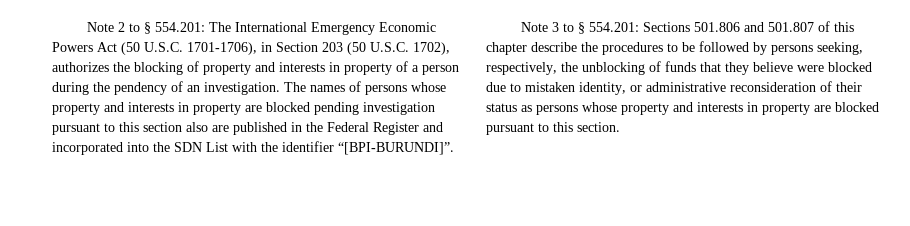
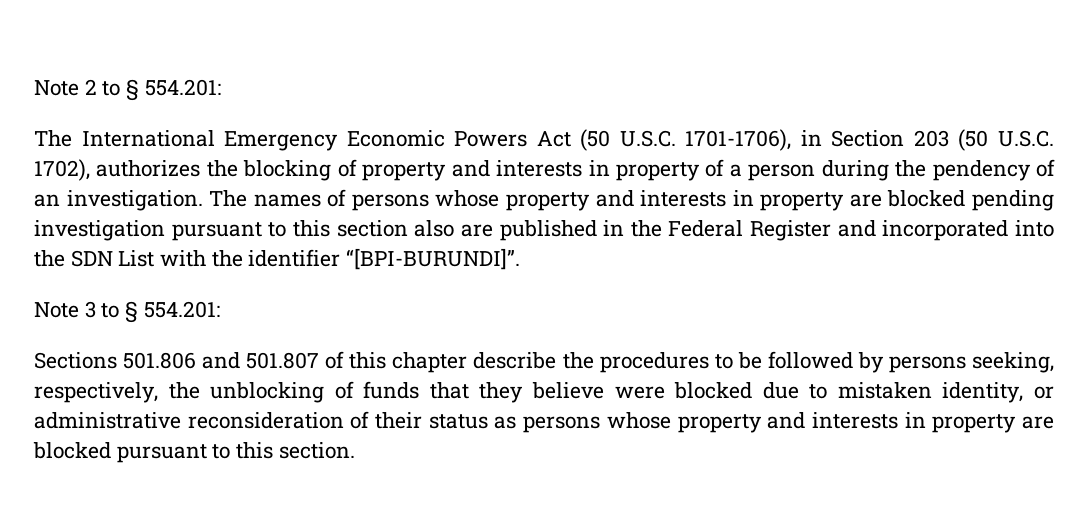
(205, 27) none -> (221, 87) //
(639, 27) none -> (220, 309) //

